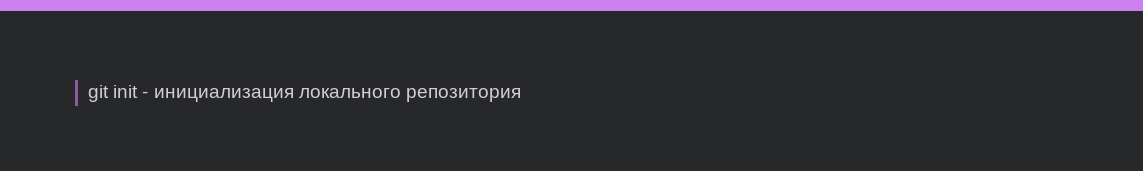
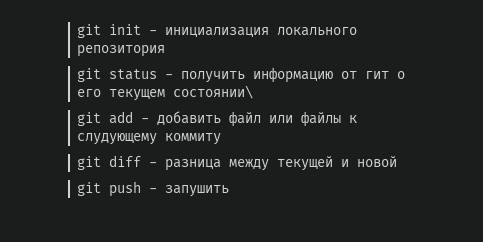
(521, 95) none -> [77,67,406,83] [77,85,254,101] [77,111,358,127] [77,133,222,145] [77,155,398,171] [77,181,230,197] // git status - получить информацию от гит о его текущем состоянии\ // git add - добавить файл или файлы к слудующему коммиту // git diff - разница между текущей и новой // git push - запушить

